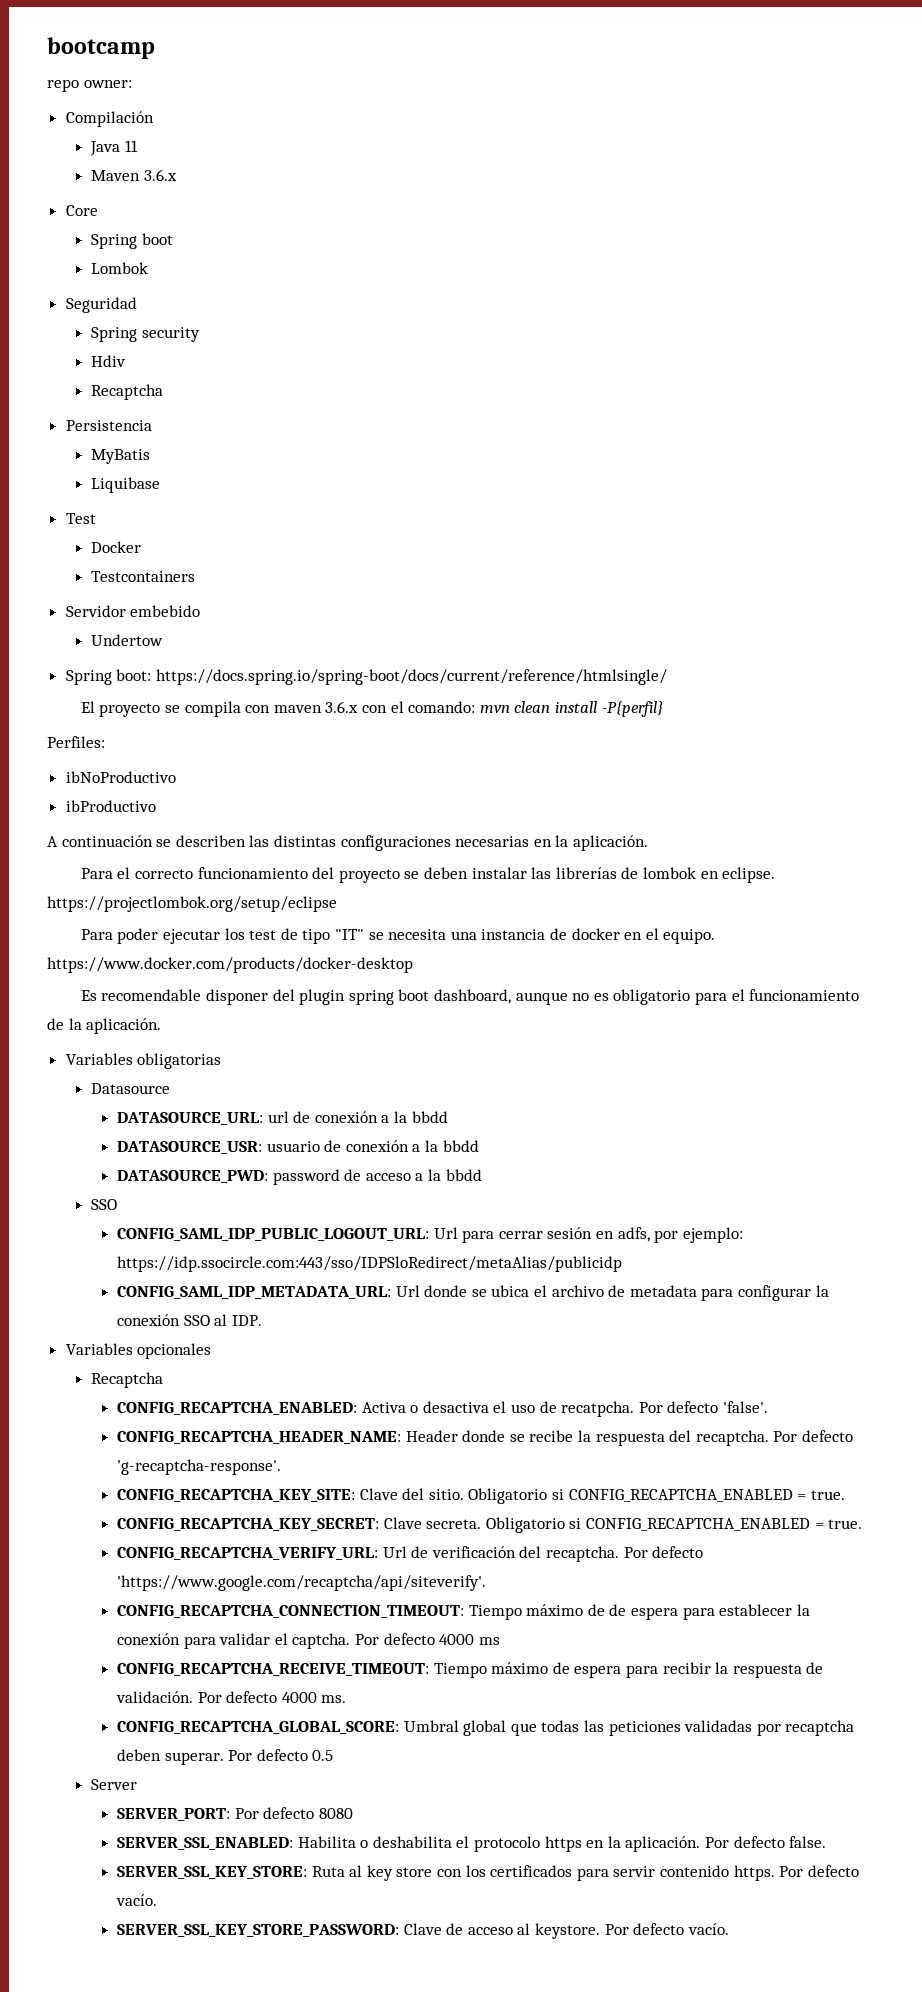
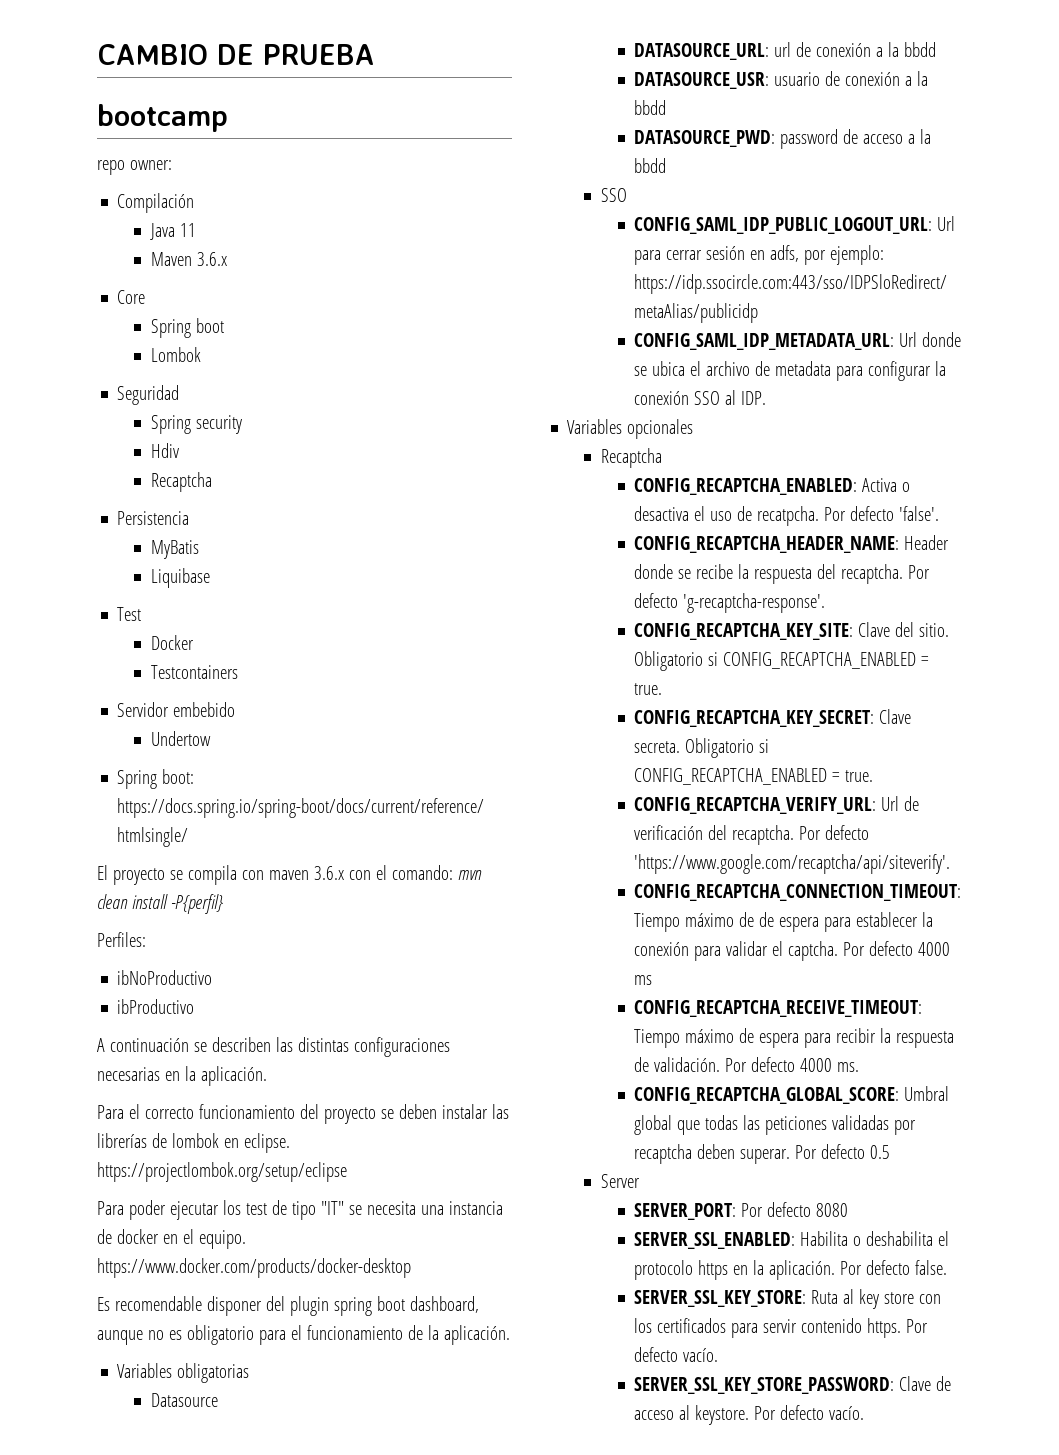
(47, 48) none -> [97,44,374,65] CAMBIO DE PRUEBA //

